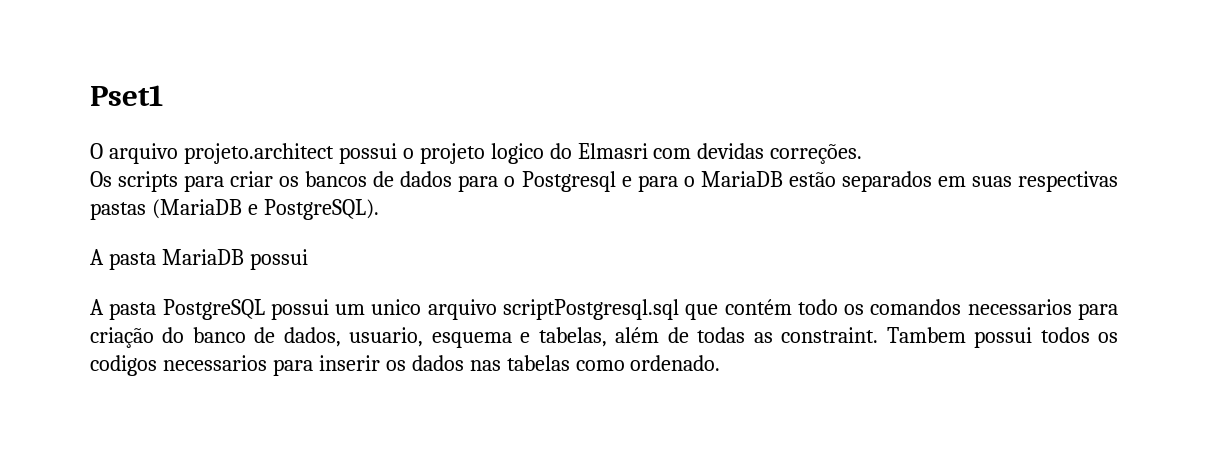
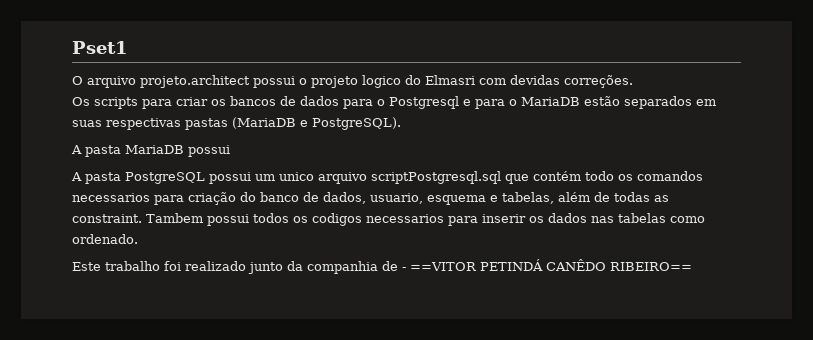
(721, 363) none -> [72,259,692,274] // Este trabalho foi realizado junto da companhia de - ==VITOR PETINDÁ CANÊDO RIBEIRO==

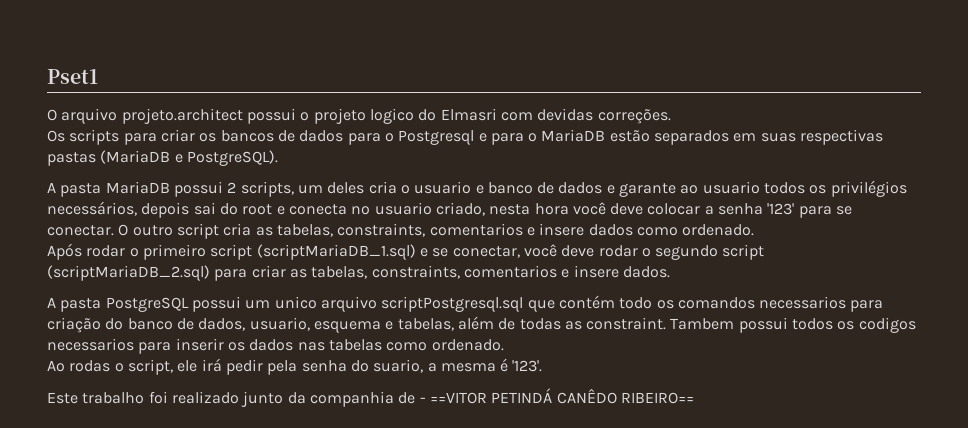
(230, 151) none -> [227,180,907,197] [47,201,853,218] [47,223,755,239] [47,243,765,260] [47,265,670,281] 2 scripts, um deles cria o usuario e banco de dados e garante ao usuario todos os privilégios necessários, depois sai do root e conecta no usuario criado, nesta hora você deve colocar a senha '123' para se conectar. O outro script cria as tabelas, constraints, comentarios e insere dados como ordenado. // Após rodar o primeiro script (scriptMariaDB_1.sql) e se conectar, você deve rodar o segundo script (scriptMariaDB_2.sql) para criar as tabelas, constraints, comentarios e insere dados.
(138, 239) none -> [47,358,543,375] // Ao rodas o script, ele irá pedir pela senha do suario, a mesma é '123'.

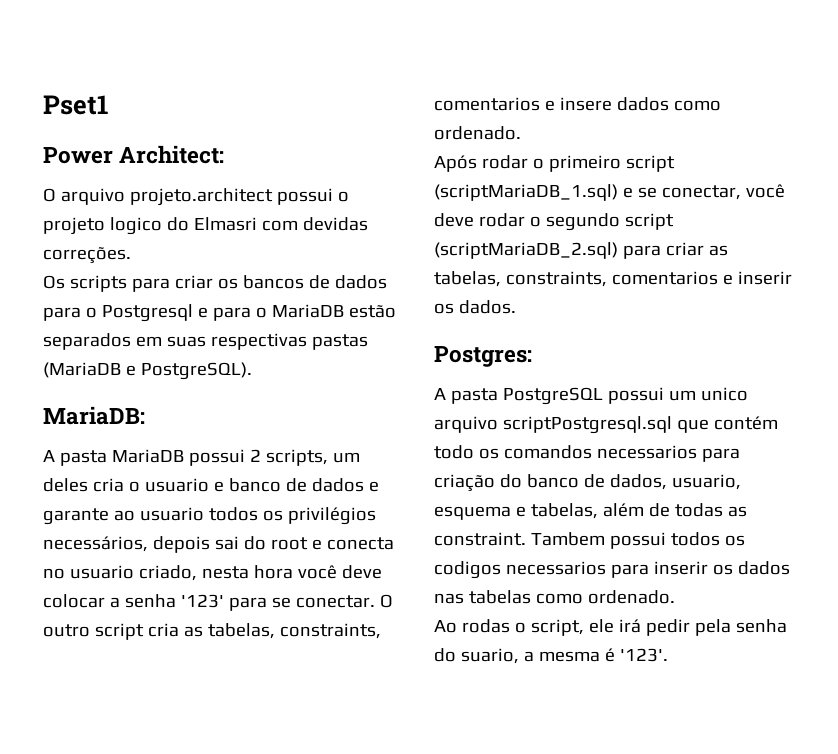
(98, 76) none -> [43,145,225,164] // Power Architect:
(278, 158) none -> [43,406,145,425] // MariaDB:
[573,265,619,278] insere -> [737,271,792,285] [434,303,454,314] inserir os
(670, 272) none -> [434,346,532,367] // Postgres:
[47,388,694,407] // Este trabalho foi realizado junto da companhia de - ==VITOR PETINDÁ CANÊDO RIBEIRO== -> (668, 655) none

